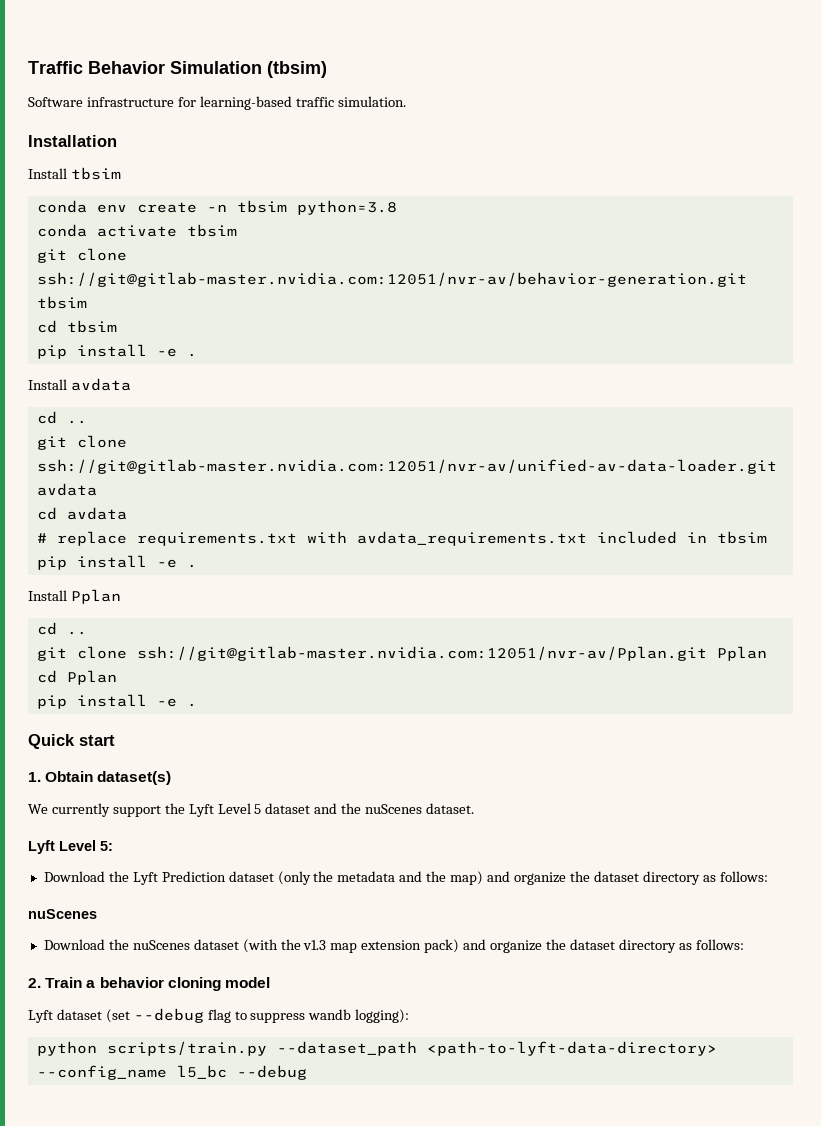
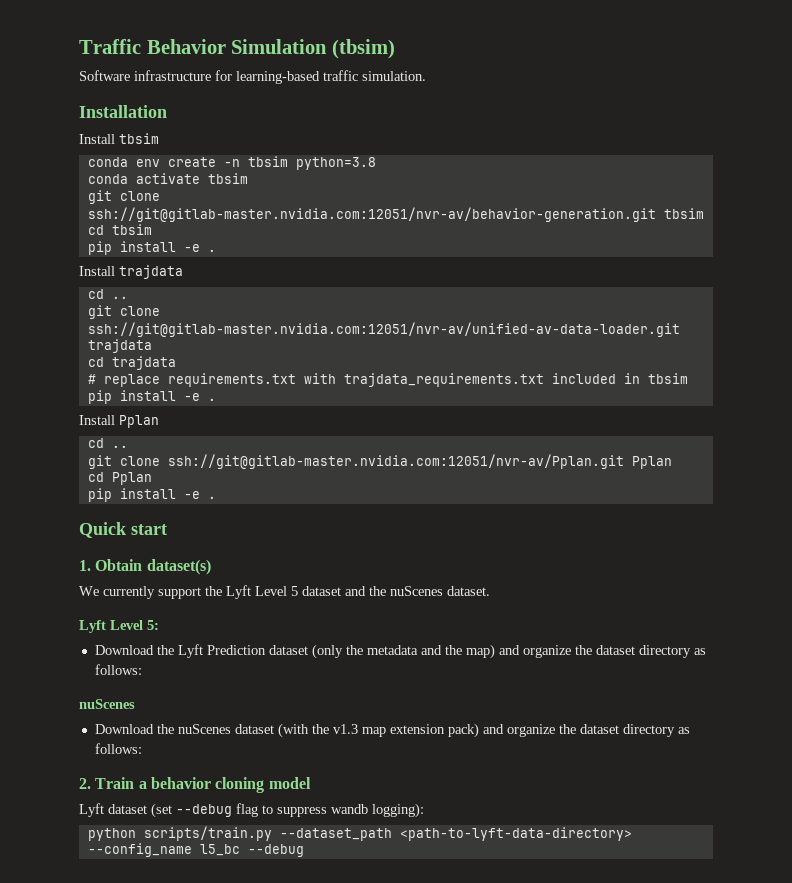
[70,378,131,391] avdata -> [119,265,183,279] trajdata
[36,483,97,496] [36,507,127,520] avdata // cd avdata -> [87,339,152,353] [87,356,176,370] trajdata // cd trajdata
[356,531,587,546] avdata_requirements.txt -> [343,373,544,387] trajdata_requirements.txt

